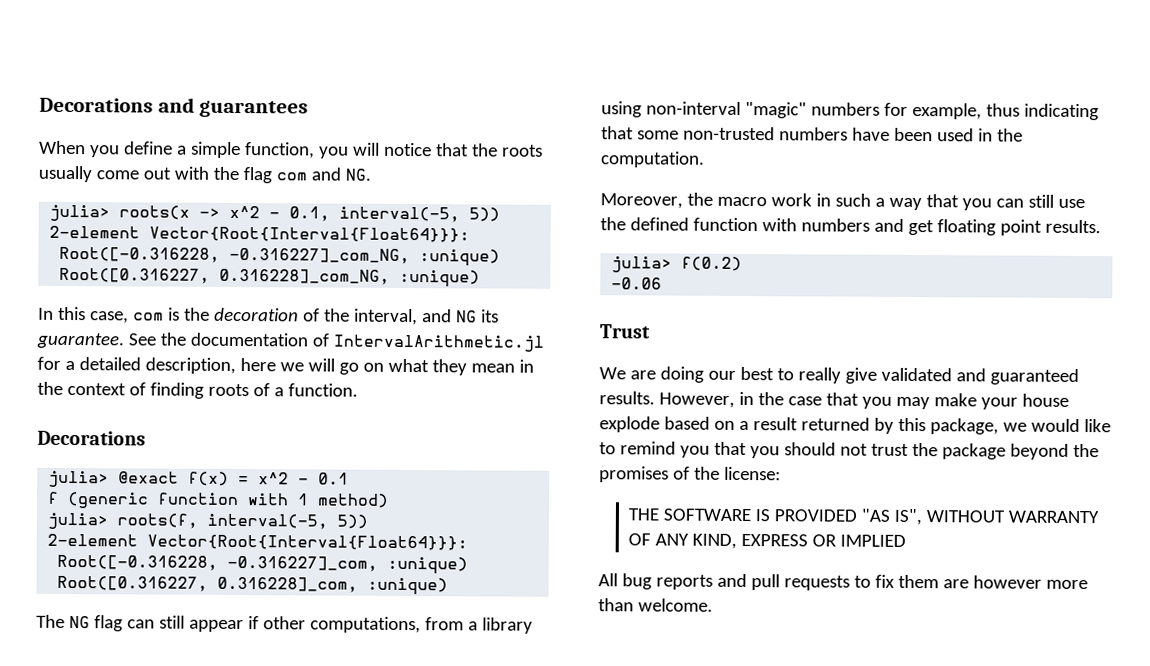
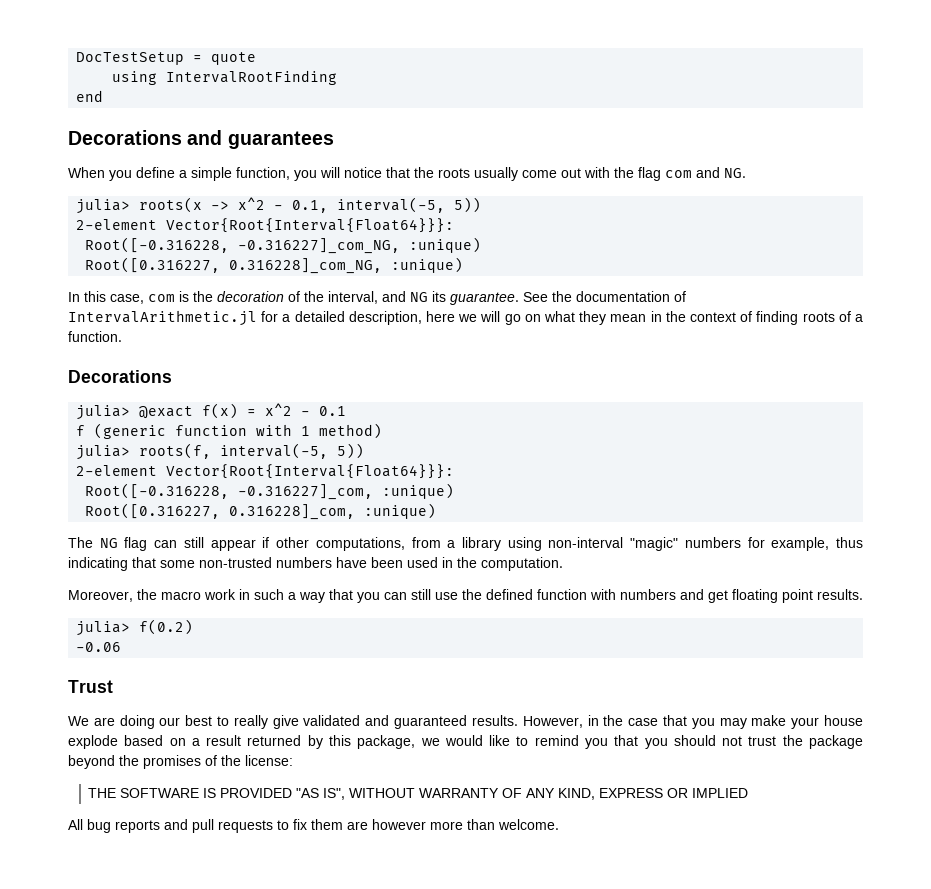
(39, 105) none -> [76,52,257,65] [112,70,338,85] [76,90,104,102] DocTestSetup = quote // using IntervalRootFinding // end //

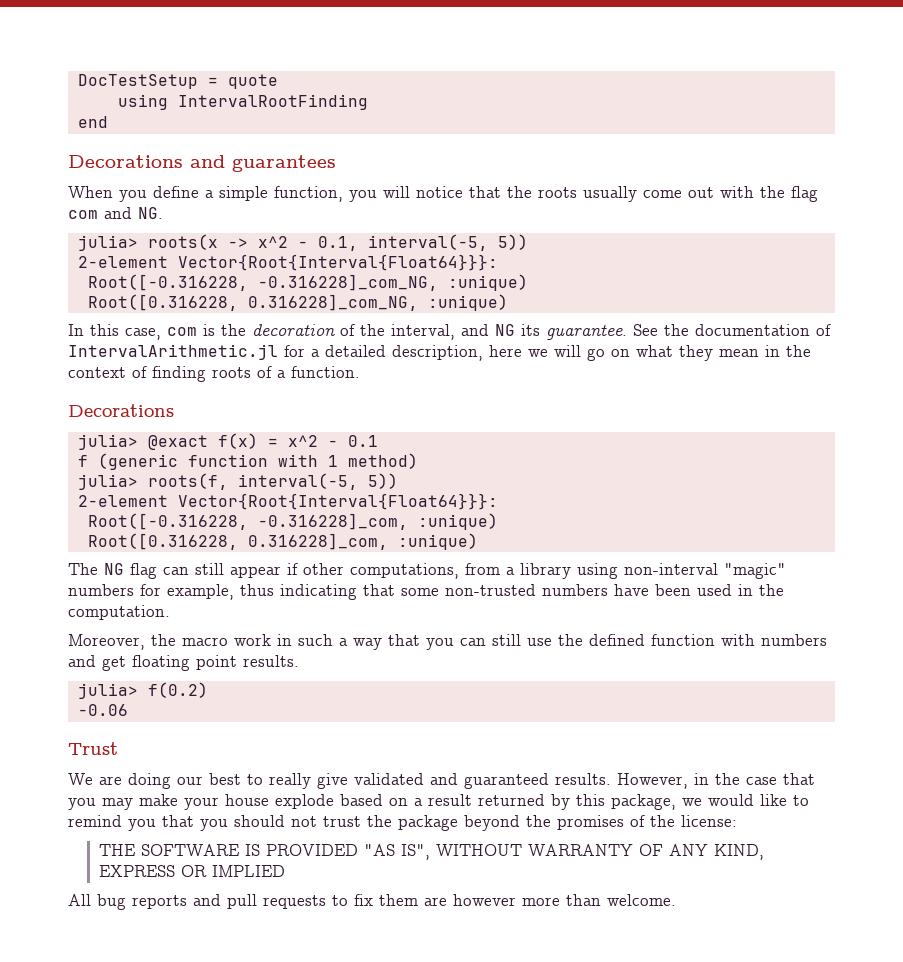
[238,237,482,254] [85,257,221,273] -0.316227]_com_NG, :unique) // Root([0.316227, -> [257,274,528,291] [87,294,238,311] -0.316228]_com_NG, :unique) // Root([0.316228,
[238,483,455,500] [85,503,221,519] -0.316227]_com, :unique) // Root([0.316227, -> [257,513,498,530] [87,533,238,550] -0.316228]_com, :unique) // Root([0.316228,

